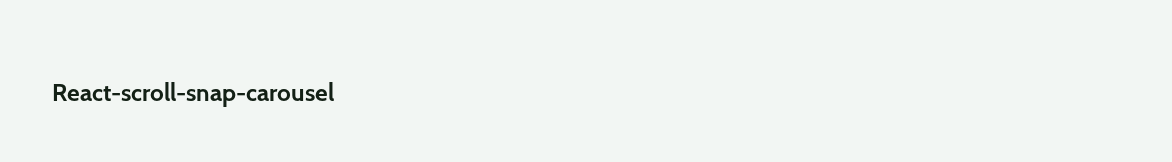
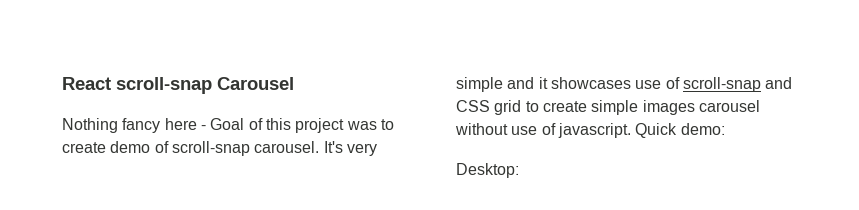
[52,82,334,107] React-scroll-snap-carousel -> [62,77,294,94] [62,118,394,133] [62,141,377,156] [456,77,793,92] [456,100,760,115] [455,123,725,138] [456,163,519,178] React scroll-snap Carousel // Nothing fancy here - Goal of this project was to create demo of scroll-snap carousel. It's very simple and it showcases use of scroll-snap and CSS grid to create simple images carousel without use of javascript. Quick demo: // Desktop:

